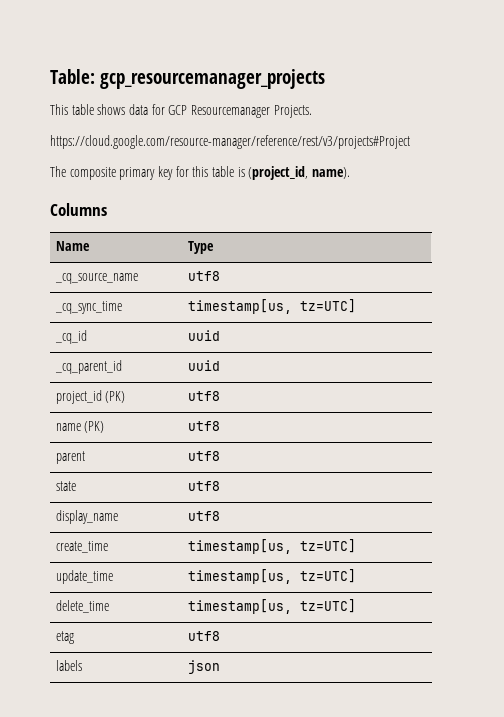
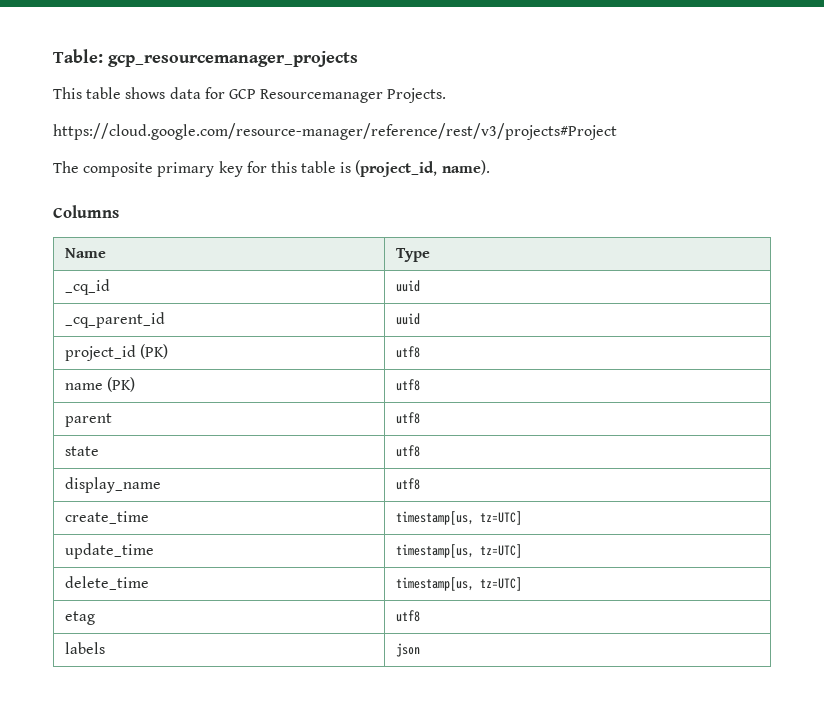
[54,273,138,284] [187,271,220,281] [54,301,122,314] [187,299,356,314] // _cq_source_name | utf8 // _cq_sync_time | timestamp[us, tz=UTC] -> (431, 255) none

